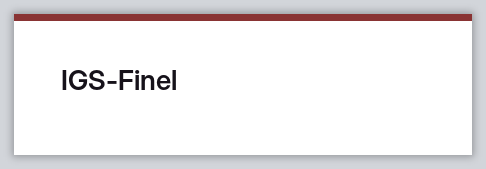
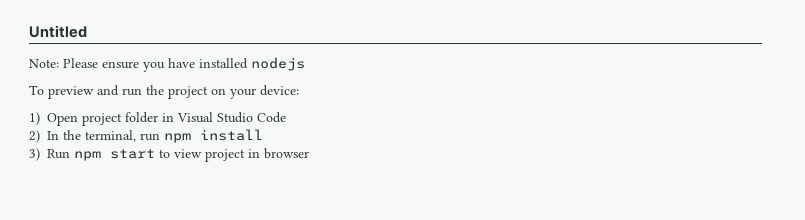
[61,70,177,90] IGS-Finel -> [29,25,87,38] [29,57,305,72] [29,85,299,99] [29,112,287,126] [29,129,264,143] [29,148,310,162] Untitled // Note: Please ensure you have installed nodejs // To preview and run the project on your device: // 1) Open project folder in Visual Studio Code // 2) In the terminal, run npm install // 3) Run npm start to view project in browser

